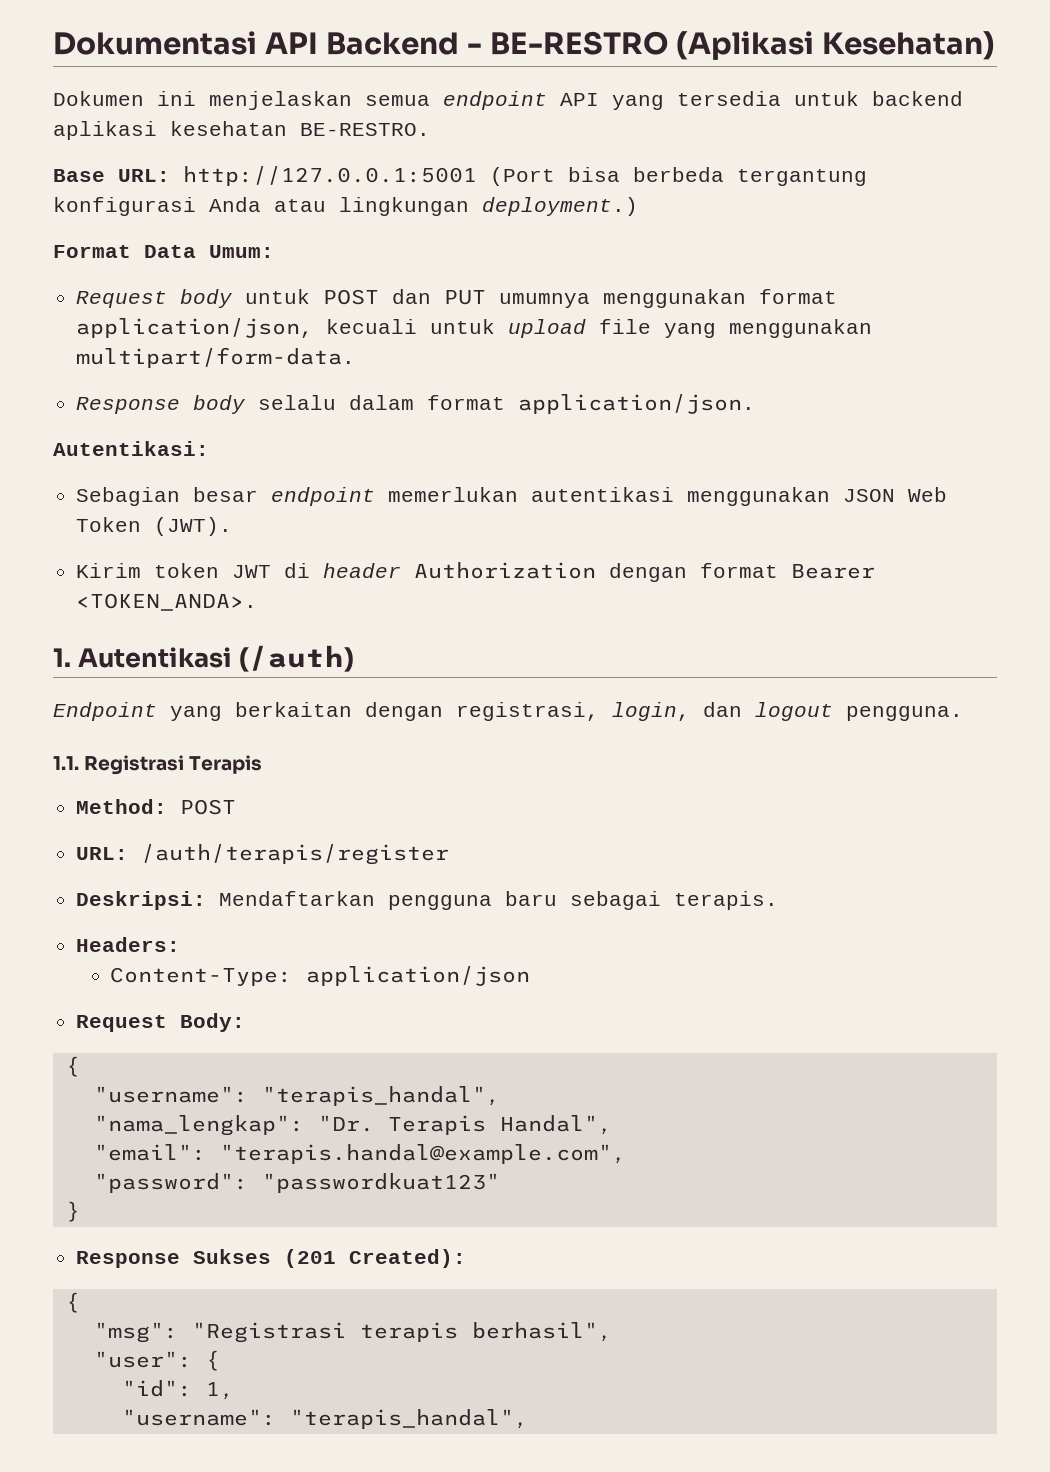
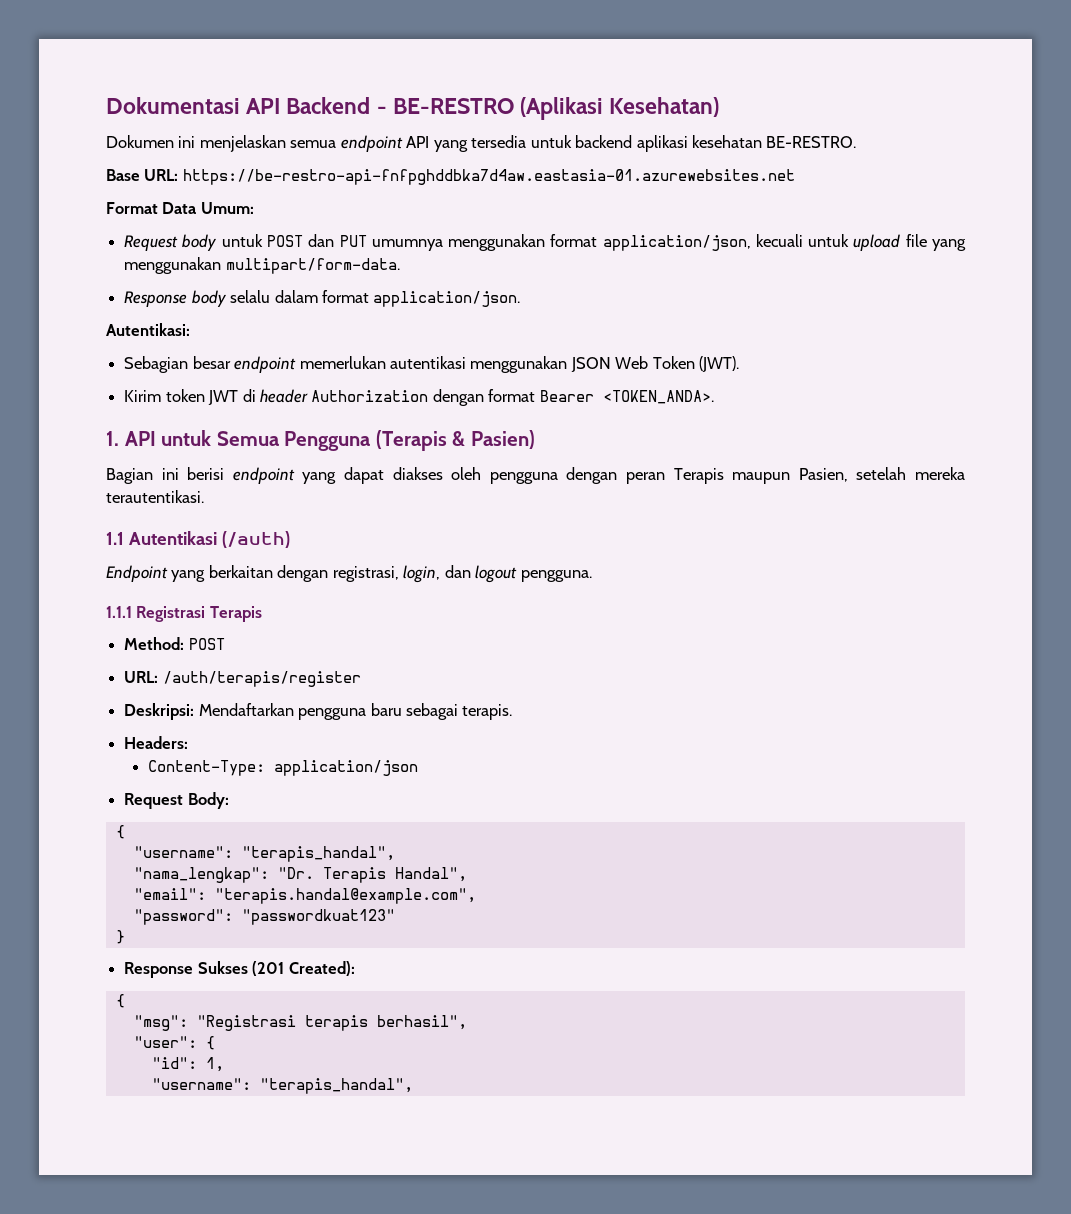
[183,166,867,186] [53,197,638,216] http://127.0.0.1:5001 (Port bisa berbeda tergantung konfigurasi Anda atau lingkungan deployment.) -> [182,169,795,185] https://be-restro-api-fnfpghddbka7d4aw.eastasia-01.azurewebsites.net
(71, 657) none -> [124,430,535,451] [106,467,966,484] [106,490,204,503] [106,532,124,545] API untuk Semua Pengguna (Terapis & Pasien) // Bagian ini berisi endpoint yang dapat diakses oleh pengguna dengan peran Terapis maupun Pasien, setelah mereka terautentikasi. // 1.1
[53,756,79,770] 1.1. -> [106,606,132,618] 1.1.1

